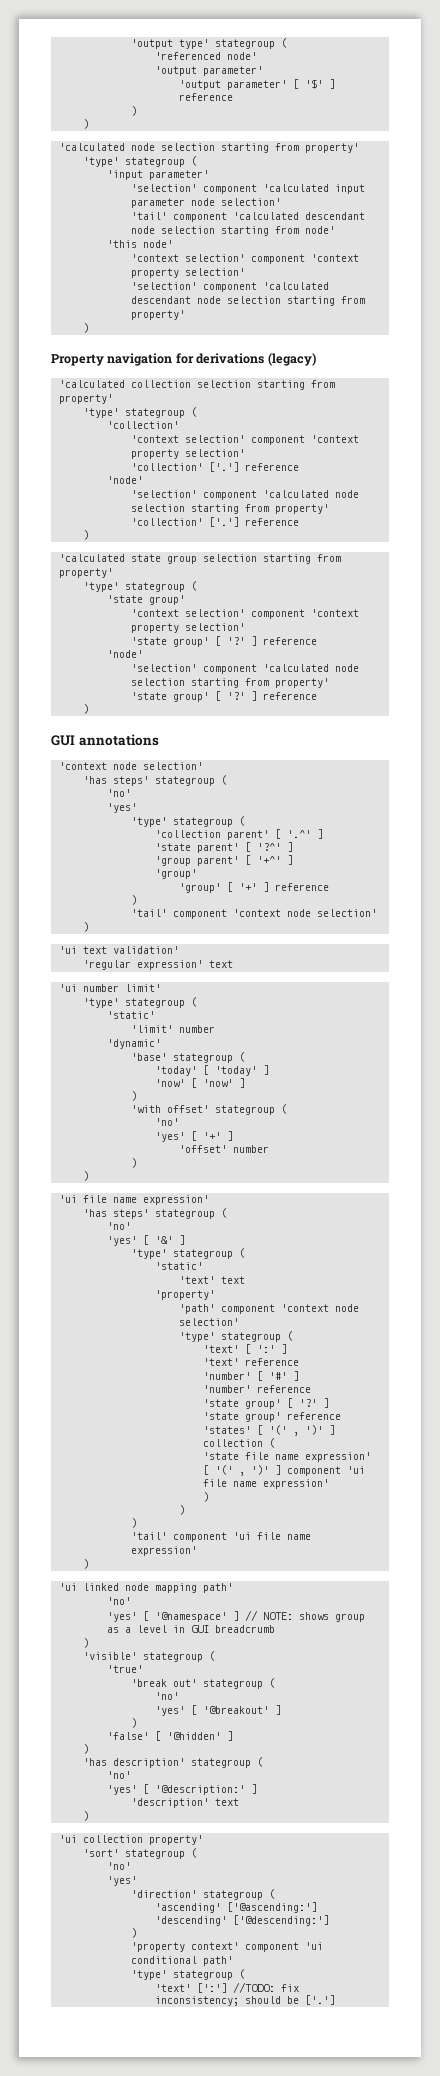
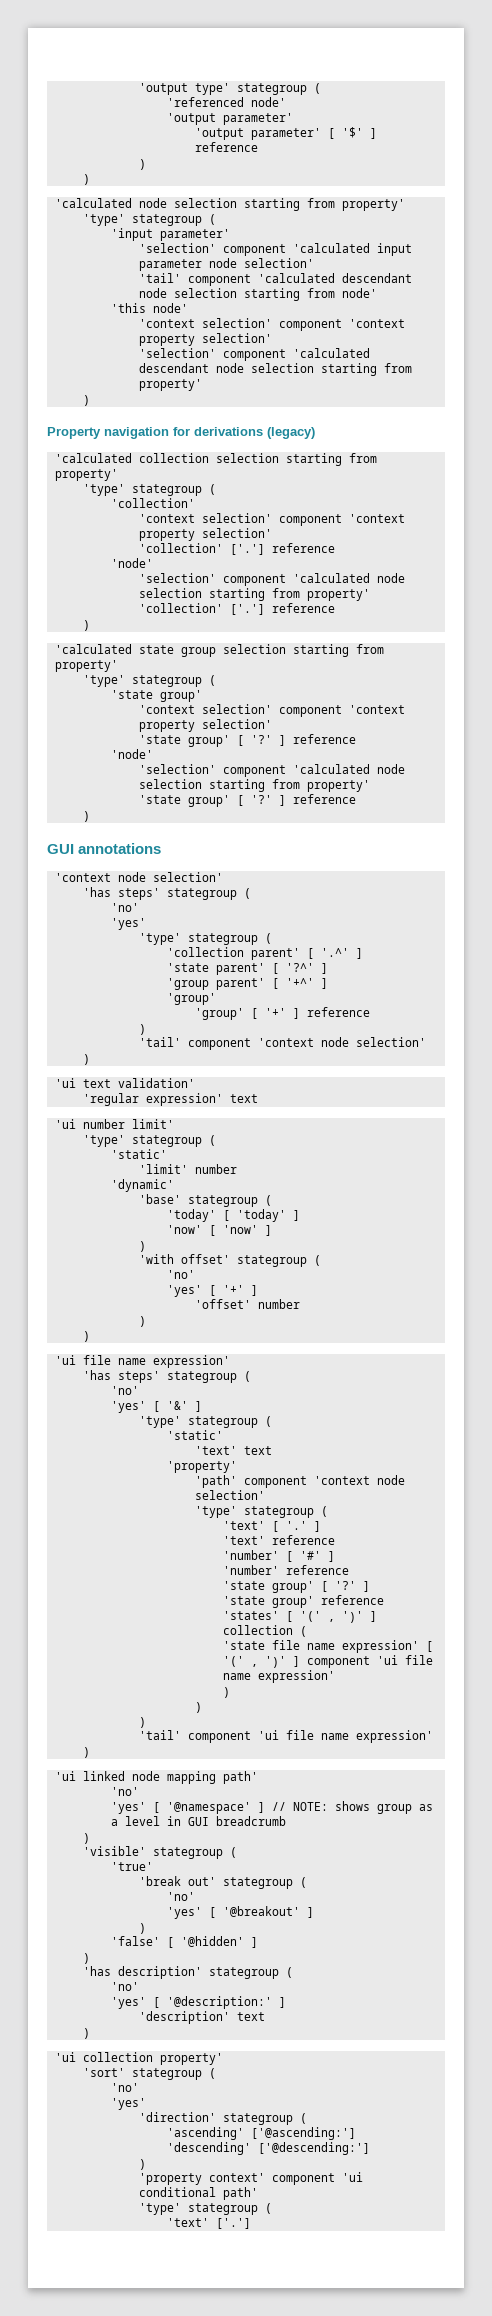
[256,1345,275,1353] ':' -> [285,1521,307,1530] '.'
[196,1982,299,1993] [154,1996,299,2006] [':'] //TODO: fix inconsistency; should be -> (209, 2222) none

